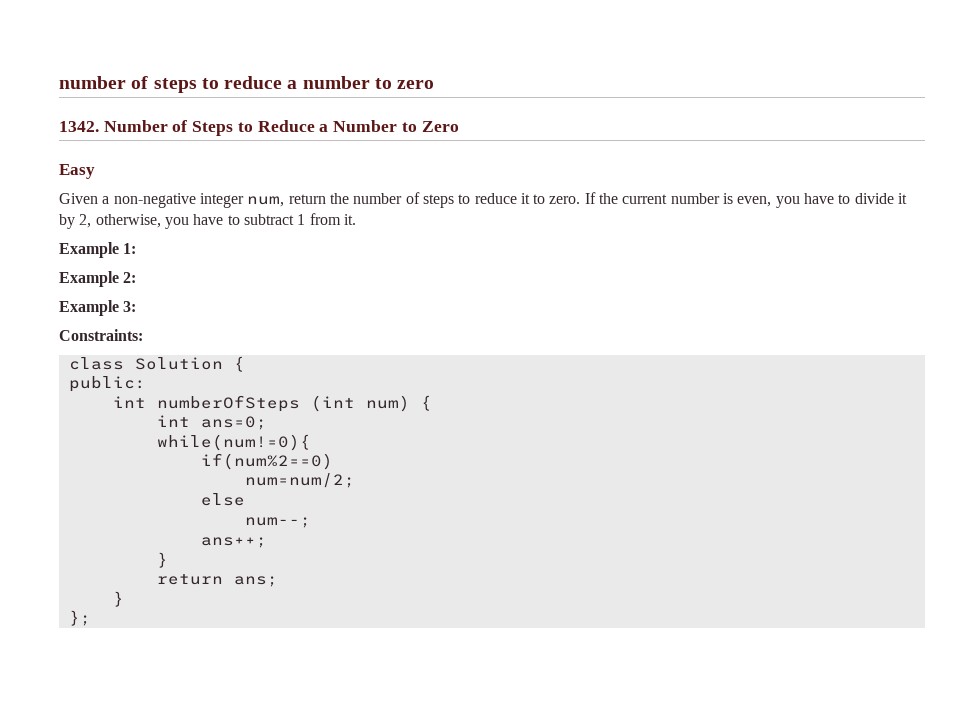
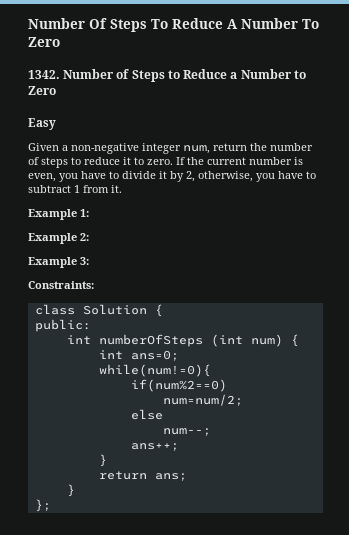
[59,76,435,93] number of steps to reduce a number to zero -> [28,18,319,32] [28,37,60,47] Number Of Steps To Reduce A Number To Zero

